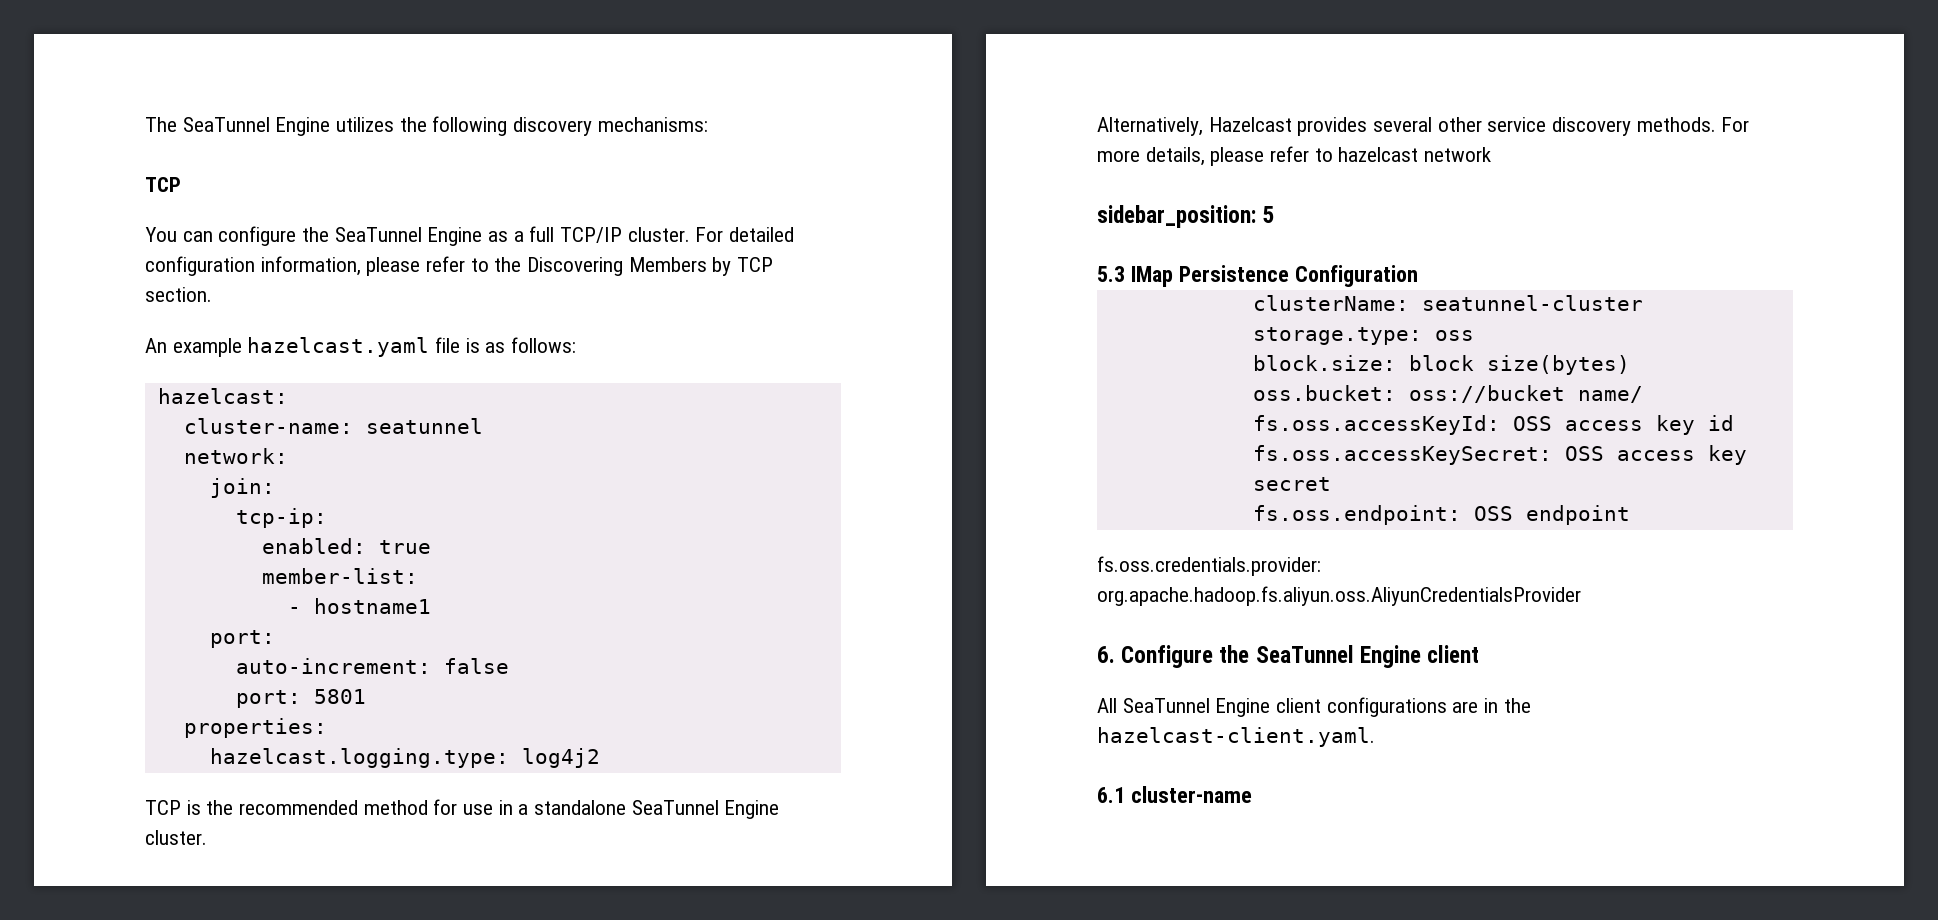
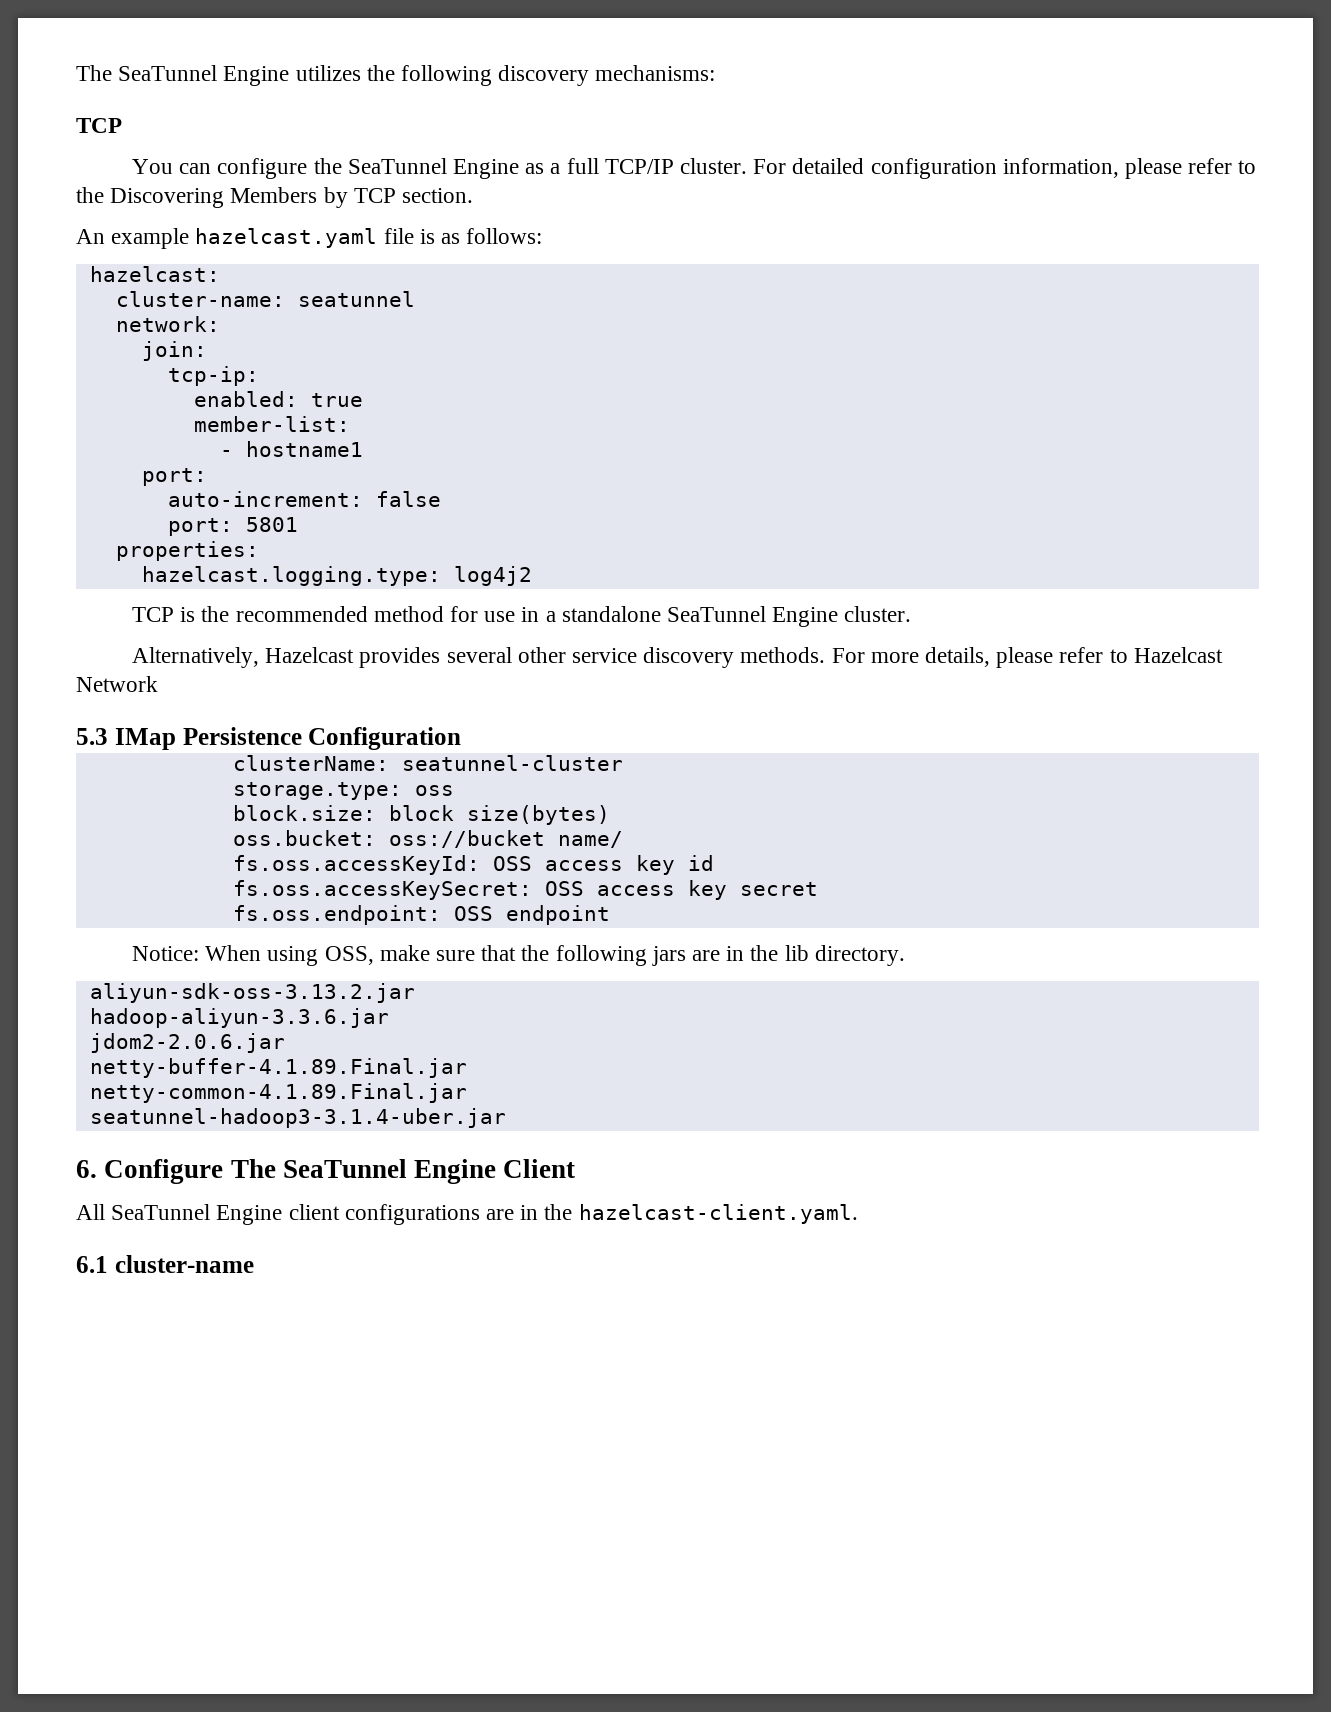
[1338,147,1492,162] [1097,205,1275,228] hazelcast network // sidebar_position: 5 -> [1133,647,1223,663] [76,676,158,692] Hazelcast Network
[1097,556,1321,576] [1097,586,1581,606] fs.oss.credentials.provider: org.apache.hadoop.fs.aliyun.oss.AliyunCredentialsProvider -> [131,945,905,966] [89,983,415,1003] [89,1008,389,1028] [89,1033,285,1053] [89,1058,467,1078] [89,1083,467,1103] [89,1108,506,1128] Notice: When using OSS, make sure that the following jars are in the lib directory. // aliyun-sdk-oss-3.13.2.jar // hadoop-aliyun-3.3.6.jar // jdom2-2.0.6.jar // netty-buffer-4.1.89.Final.jar // netty-common-4.1.89.Final.jar // seatunnel-hadoop3-3.1.4-uber.jar
[1219,645,1480,668] the SeaTunnel Engine client -> [230,1159,576,1184] The SeaTunnel Engine Client

